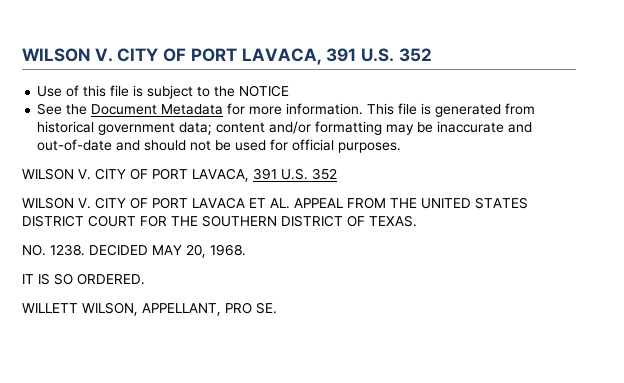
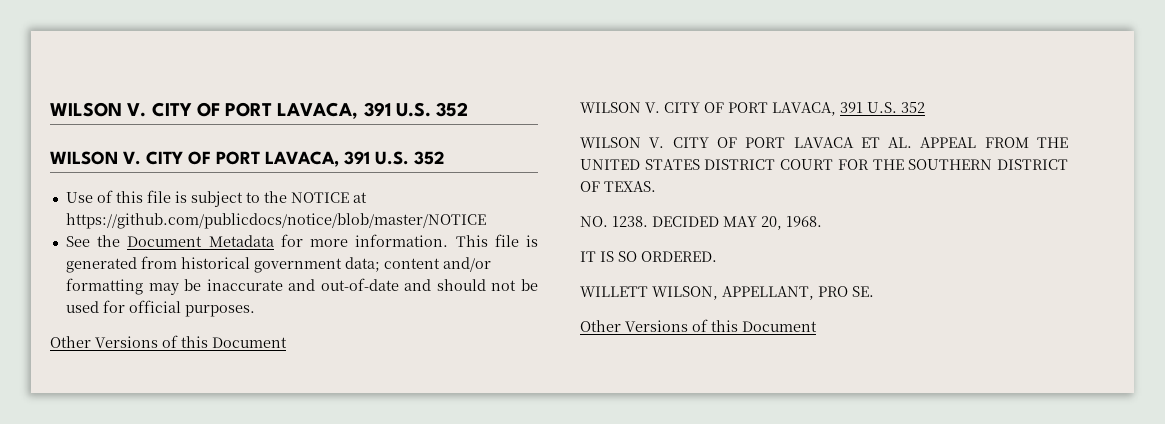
[22,48,432,65] WILSON V. CITY OF PORT LAVACA, 391 U.S. 352 -> [50,102,469,119] [50,151,445,167] WILSON V. CITY OF PORT LAVACA, 391 U.S. 352 // WILSON V. CITY OF PORT LAVACA, 391 U.S. 352
(290, 91) none -> [352,192,367,203] [65,213,486,229] at https://github.com/publicdocs/notice/blob/master/NOTICE
(402, 147) none -> [50,335,287,348] // Other Versions of this Document
(277, 308) none -> [580,319,817,332] // Other Versions of this Document

